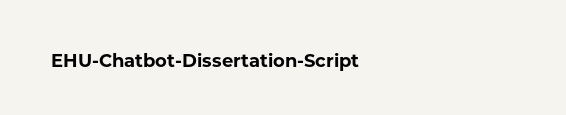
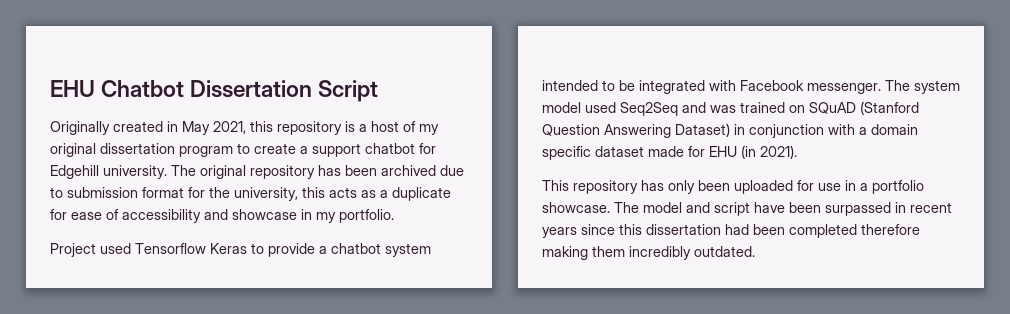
[51,52,359,71] EHU-Chatbot-Dissertation-Script -> [50,80,379,102] [50,121,439,135] [50,143,436,157] [50,165,464,179] [50,187,451,201] [50,209,394,223] [50,243,431,257] [542,80,960,94] [542,101,919,116] [542,123,918,138] [542,145,797,160] [542,180,924,194] [542,202,952,216] [542,224,920,238] [542,246,755,260] EHU Chatbot Dissertation Script // Originally created in May 2021, this repository is a host of my original dissertation program to create a support chatbot for Edgehill university. The original repository has been archived due to submission format for the university, this acts as a duplicate for ease of accessibility and showcase in my portfolio. // Project used Tensorflow Keras to provide a chatbot system intended to be integrated with Facebook messenger. The system model used Seq2Seq and was trained on SQuAD (Stanford Question Answering Dataset) in conjunction with a domain specific dataset made for EHU (in 2021). // This repository has only been uploaded for use in a portfolio showcase. The model and script have been surpassed in recent years since this dissertation had been completed therefore making them incredibly outdated.

